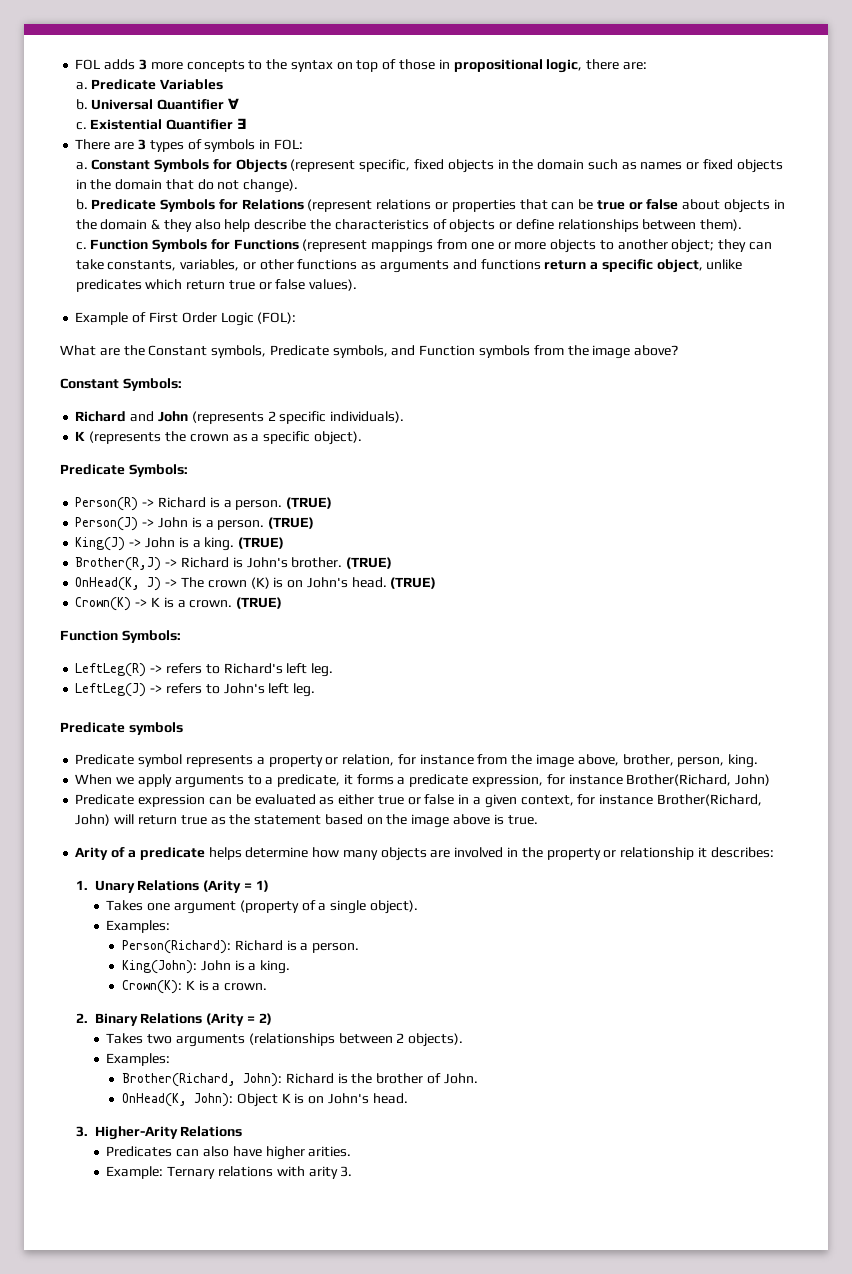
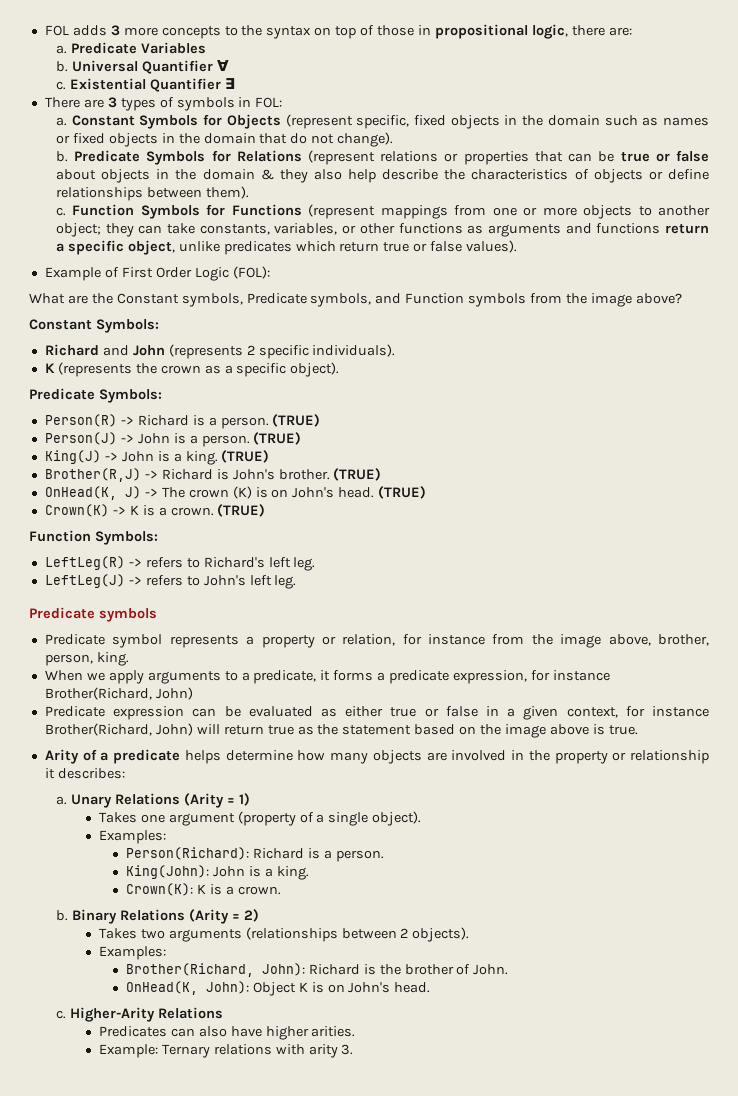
[75,880,88,890] 1. -> [55,796,67,805] a.
[75,1013,88,1023] 2. -> [55,910,68,921] b.
[75,1126,88,1137] 3. -> [55,1010,66,1019] c.

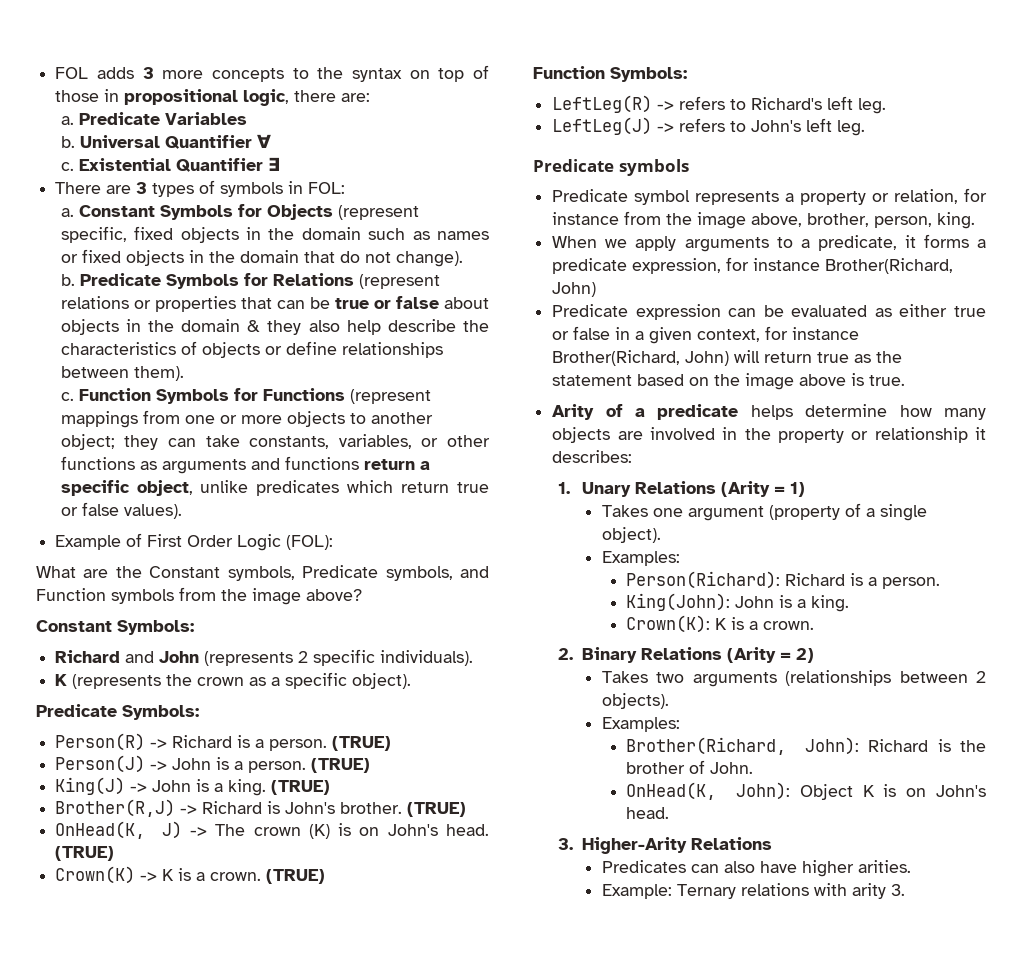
[55,796,67,805] a. -> [557,482,570,494] 1.
[55,910,68,921] b. -> [557,648,573,660] 2.
[55,1010,66,1019] c. -> [557,838,573,850] 3.

